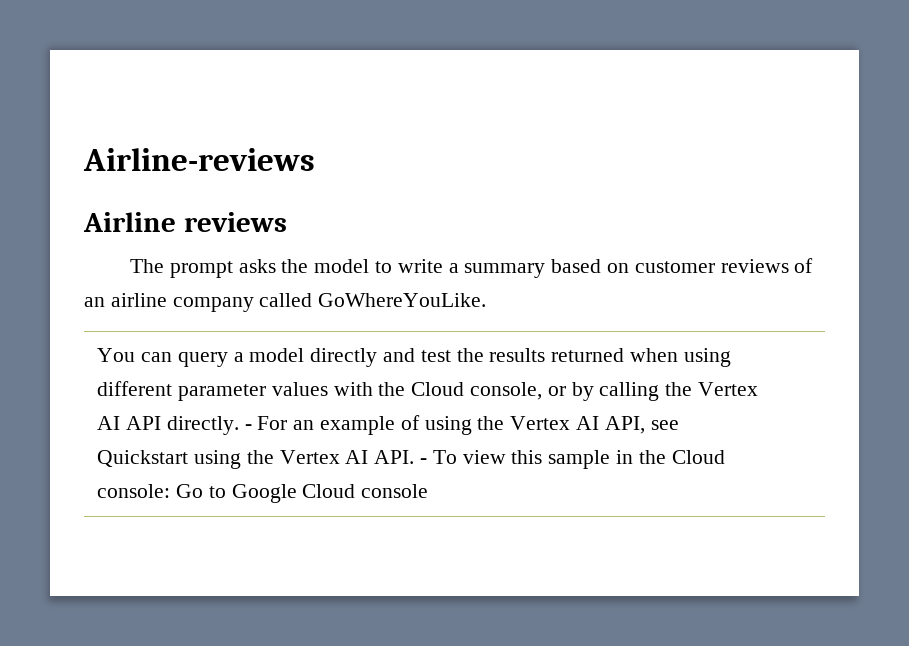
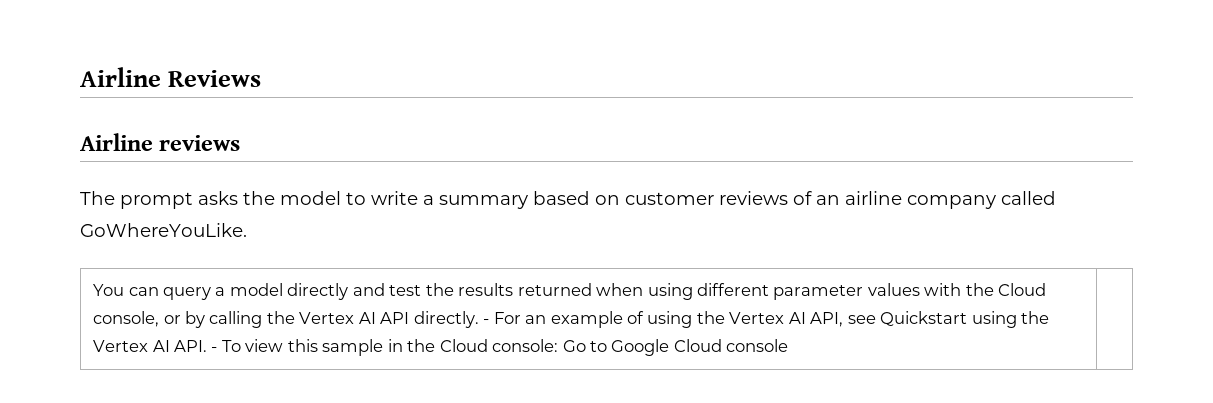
[83,148,315,171] Airline-reviews -> [80,67,261,87] Airline Reviews

